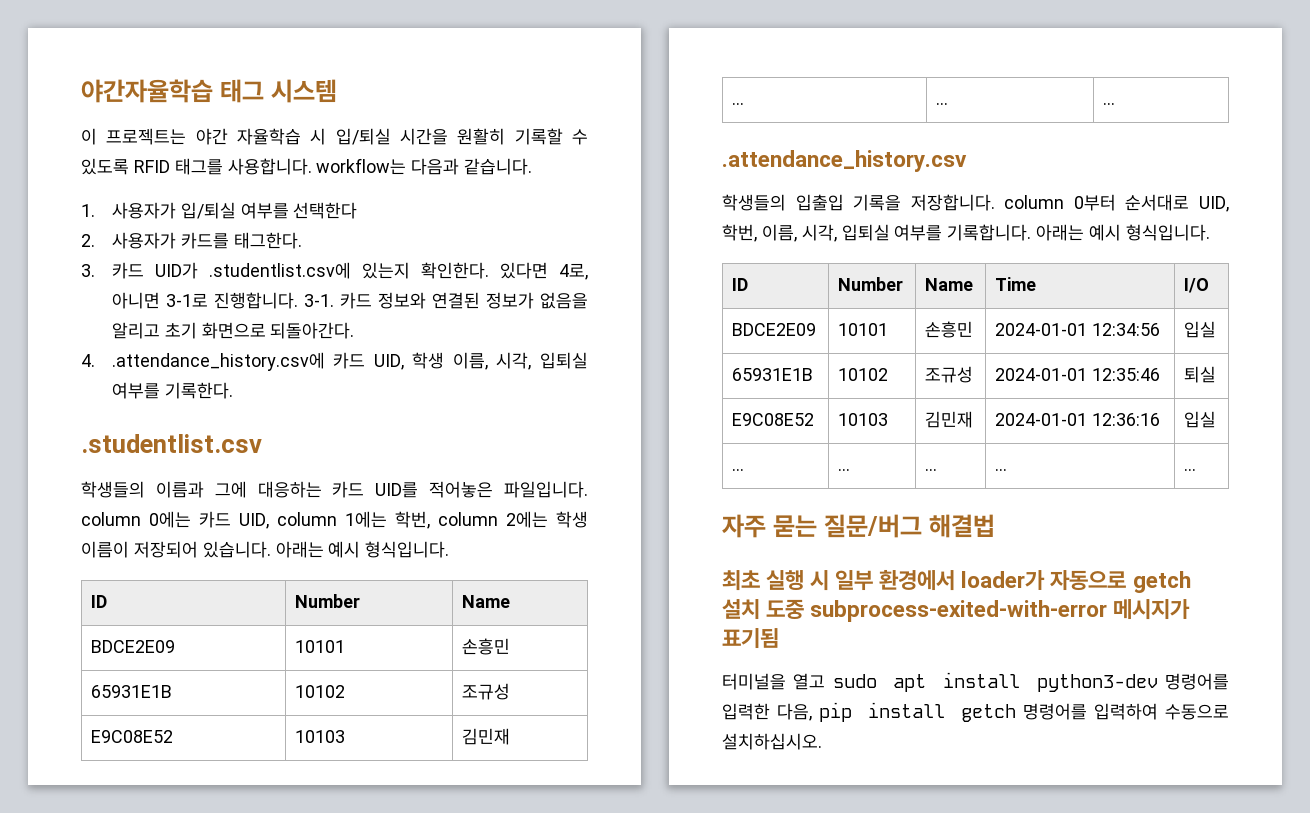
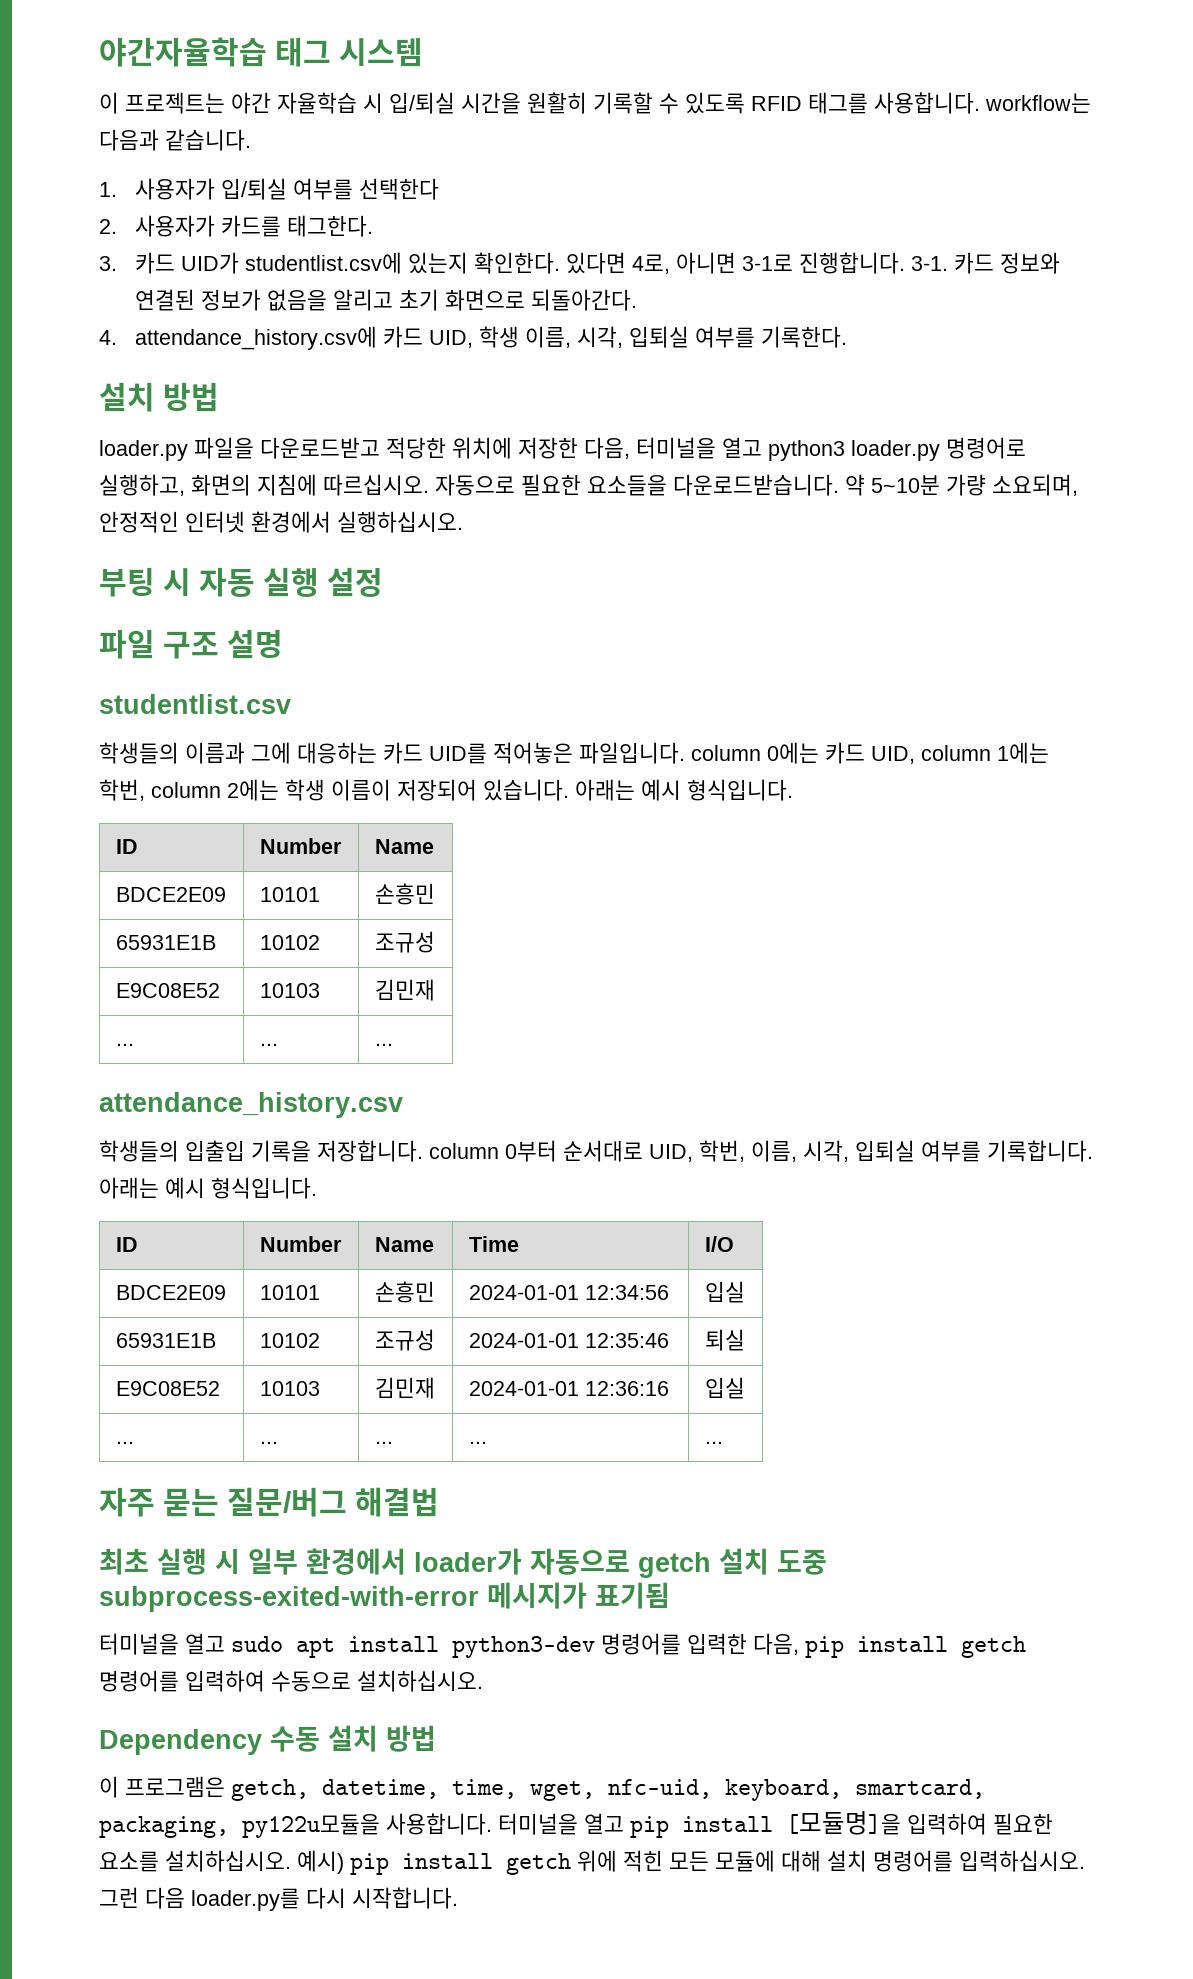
[208,262,351,279] .studentlist.csv에 -> [245,252,403,274] studentlist.csv에
[111,352,325,371] .attendance_history.csv에 -> [135,326,378,350] attendance_history.csv에
[81,434,262,453] .studentlist.csv -> [99,382,220,412] [99,437,1026,461] [99,474,1078,496] [99,511,463,533] [99,567,384,597] [99,629,284,659] [99,694,291,714] 설치 방법 // loader.py 파일을 다운로드받고 적당한 위치에 저장한 다음, 터미널을 열고 python3 loader.py 명령어로 실행하고, 화면의 지침에 따르십시오. 자동으로 필요한 요소들을 다운로드받습니다. 약 5~10분 가량 소요되며, 안정적인 인터넷 환경에서 실행하십시오. // 부팅 시 자동 실행 설정 // 파일 구조 설명 // studentlist.csv
[722,150,967,172] .attendance_history.csv -> [99,1092,403,1118] attendance_history.csv
(822, 741) none -> [99,1725,436,1755] [99,1776,985,1801] [99,1811,1053,1838] [99,1850,1085,1875] [99,1887,458,1911] // Dependency 수동 설치 방법 // 이 프로그램은 getch, datetime, time, wget, nfc-uid, keyboard, smartcard, packaging, py122u모듈을 사용합니다. 터미널을 열고 pip install [모듈명]을 입력하여 필요한 요소를 설치하십시오. 예시) pip install getch 위에 적힌 모든 모듈에 대해 설치 명령어를 입력하십시오. 그런 다음 loader.py를 다시 시작합니다.

